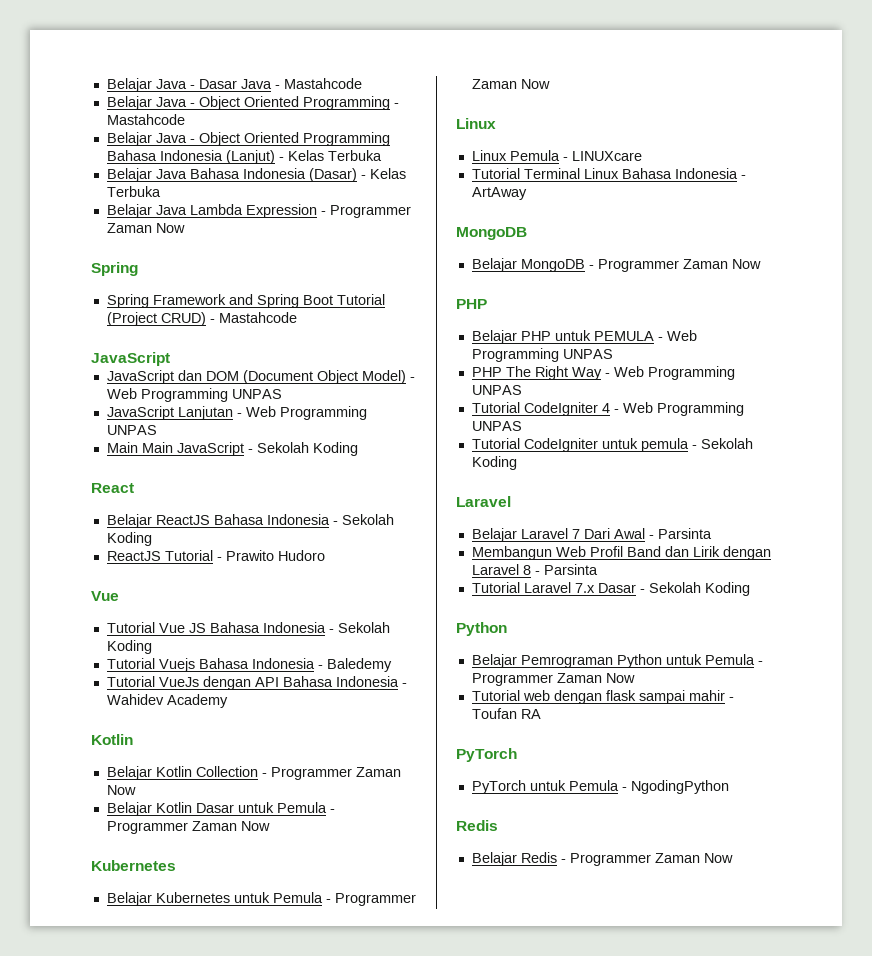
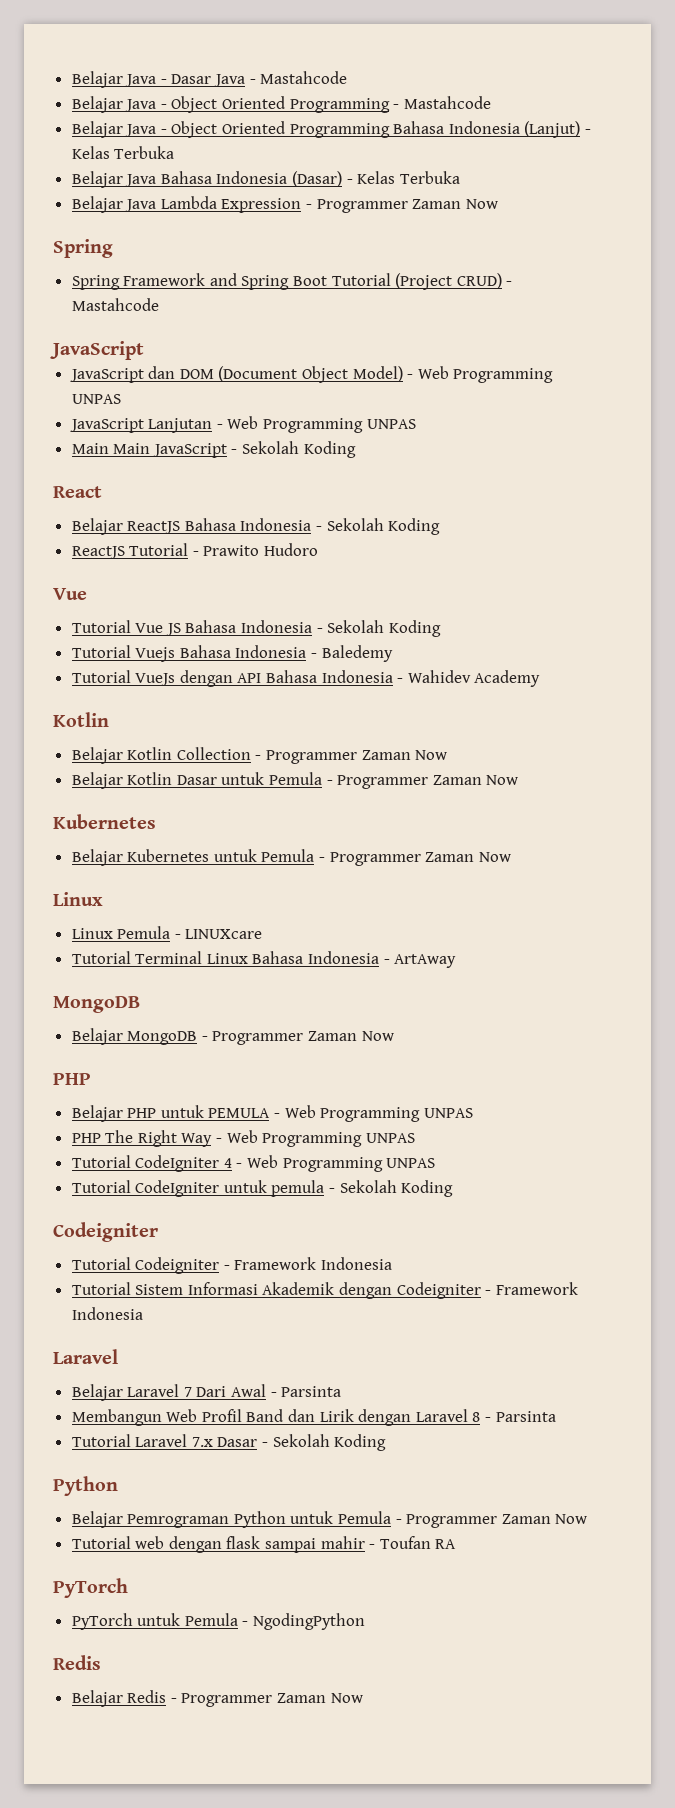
(517, 463) none -> [53,1222,158,1242] [71,1257,393,1274] [71,1282,578,1299] [71,1307,143,1320] // Codeigniter // Tutorial Codeigniter - Framework Indonesia // Tutorial Sistem Informasi Akademik dengan Codeigniter - Framework Indonesia

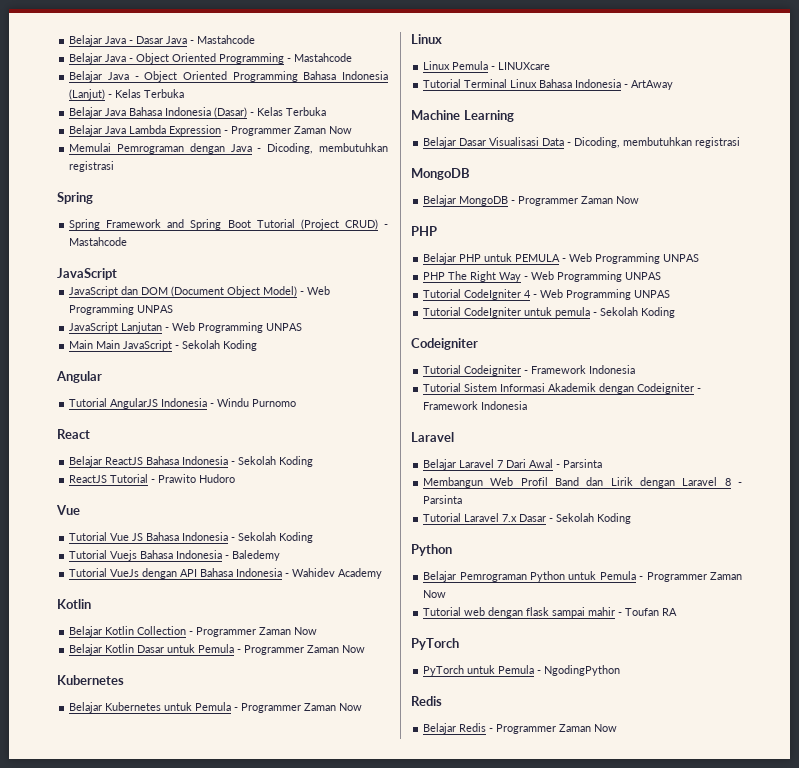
(498, 204) none -> [69,143,388,154] [69,161,115,172] // Memulai Pemrograman dengan Java - Dicoding, membutuhkan registrasi
(356, 449) none -> [56,371,102,383] [69,398,297,409] // Angular // Tutorial AngularJS Indonesia - Windu Purnomo
(457, 961) none -> [411,110,514,122] [423,137,741,148] // Machine Learning // Belajar Dasar Visualisasi Data - Dicoding, membutuhkan registrasi

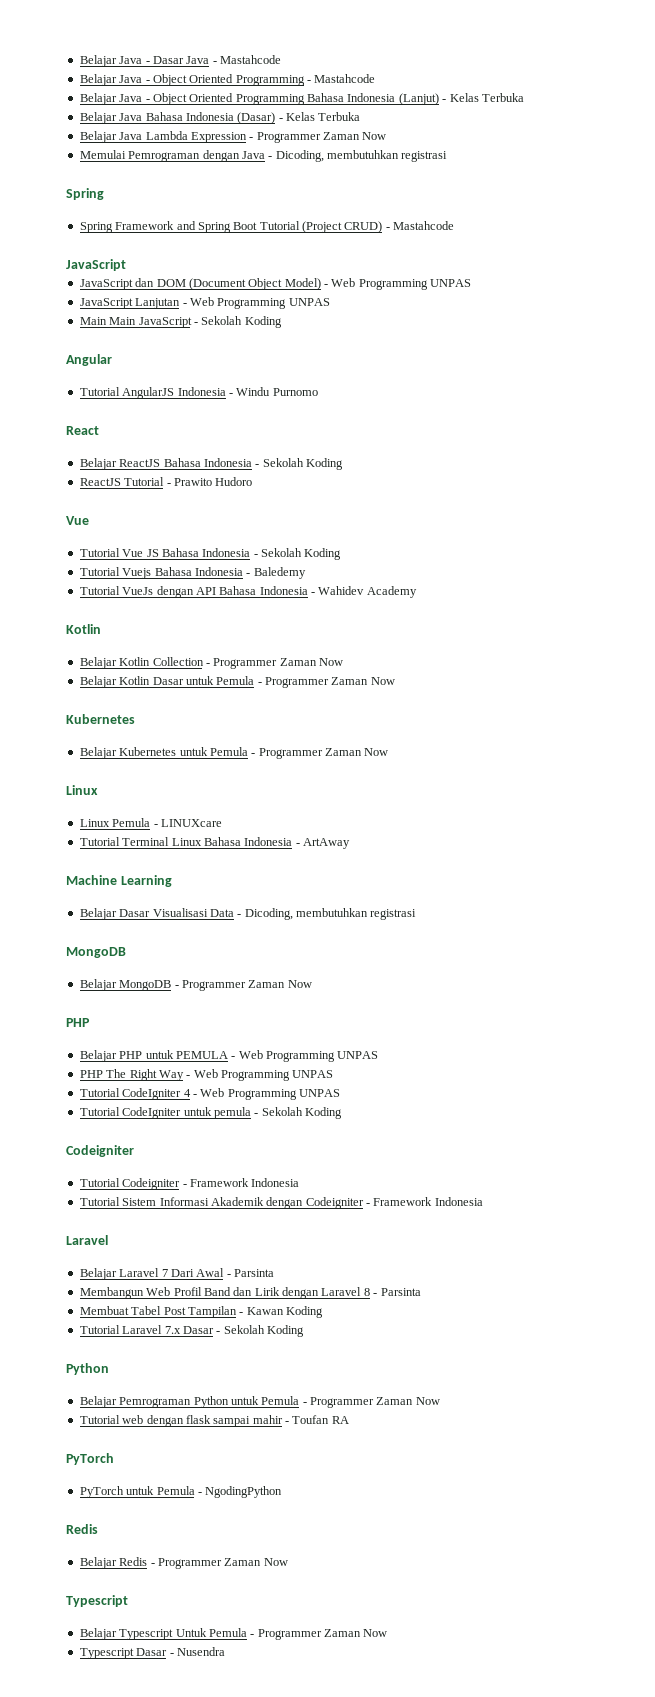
(463, 499) none -> [79,1306,323,1318] // Membuat Tabel Post Tampilan - Kawan Koding
(618, 728) none -> [66,1595,128,1607] [79,1628,388,1640] [79,1647,225,1659] // Typescript // Belajar Typescript Untuk Pemula - Programmer Zaman Now // Typescript Dasar - Nusendra

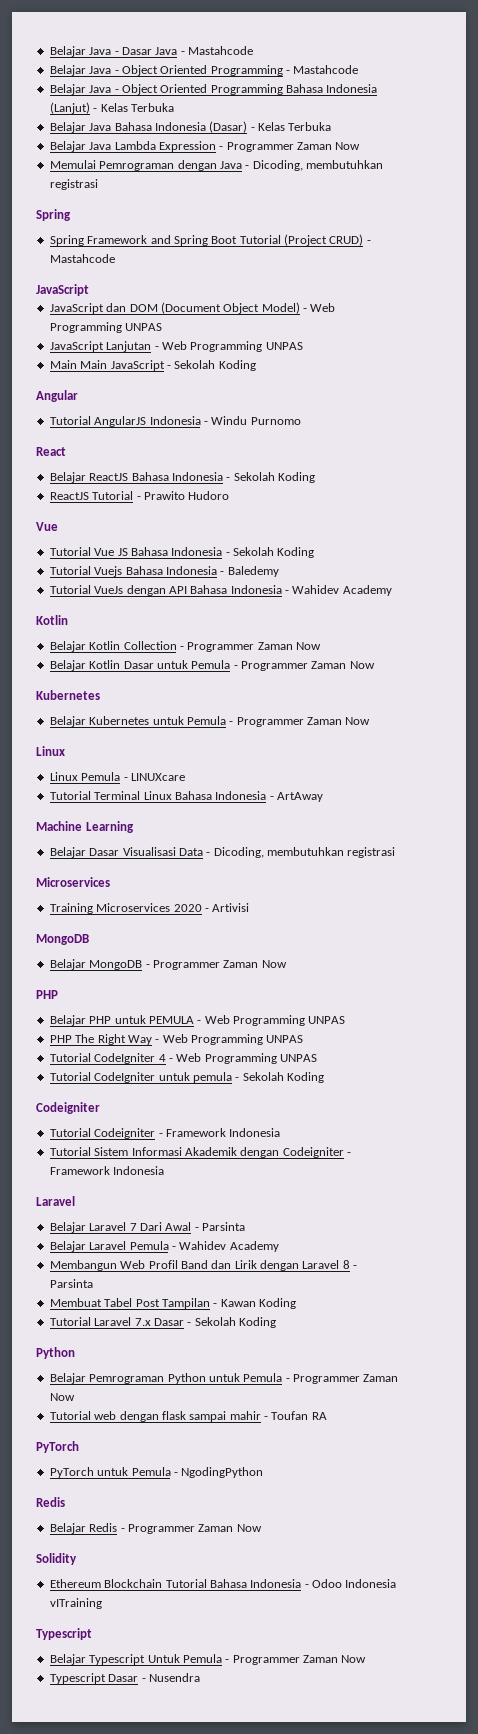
(417, 914) none -> [36,877,110,887] [49,903,250,914] // Microservices // Training Microservices 2020 - Artivisi
(274, 1273) none -> [49,1241,279,1252] // Belajar Laravel Pemula - Wahidev Academy
(288, 1562) none -> [36,1553,77,1565] [49,1579,397,1588] [49,1598,102,1609] // Solidity // Ethereum Blockchain Tutorial Bahasa Indonesia - Odoo Indonesia vITraining

